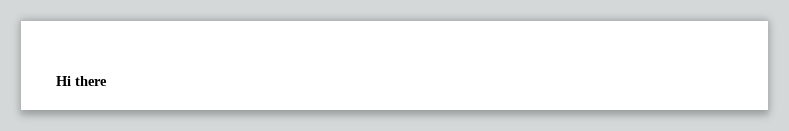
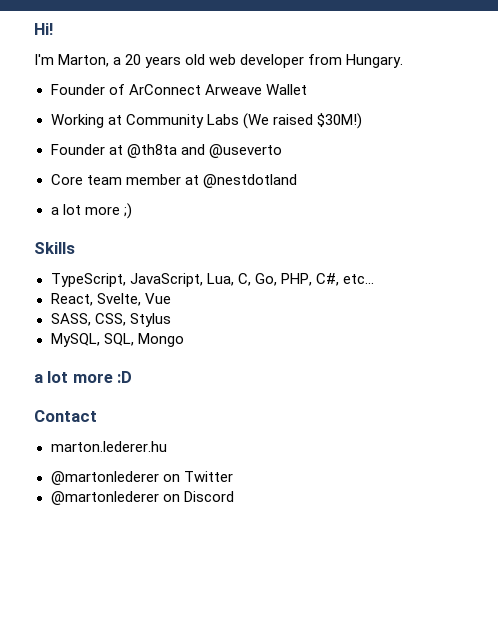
[56,76,107,86] Hi there -> [34,23,53,35] [34,54,404,68] [50,84,307,95] [50,113,362,129] [50,144,282,158] [50,174,297,188] [50,203,132,219] [34,242,75,254] [50,273,374,287] [50,293,171,306] [50,313,171,327] [50,333,184,347] [34,371,133,383] [34,410,97,422] [50,441,167,452] [50,471,233,485] [50,491,234,505] Hi! // I'm Marton, a 20 years old web developer from Hungary. // Founder of ArConnect Arweave Wallet // Working at Community Labs (We raised $30M!) // Founder at @th8ta and @useverto // Core team member at @nestdotland // a lot more ;) // Skills // TypeScript, JavaScript, Lua, C, Go, PHP, C#, etc... // React, Svelte, Vue // SASS, CSS, Stylus // MySQL, SQL, Mongo // a lot more :D // Contact // marton.lederer.hu // @martonlederer on Twitter // @martonlederer on Discord

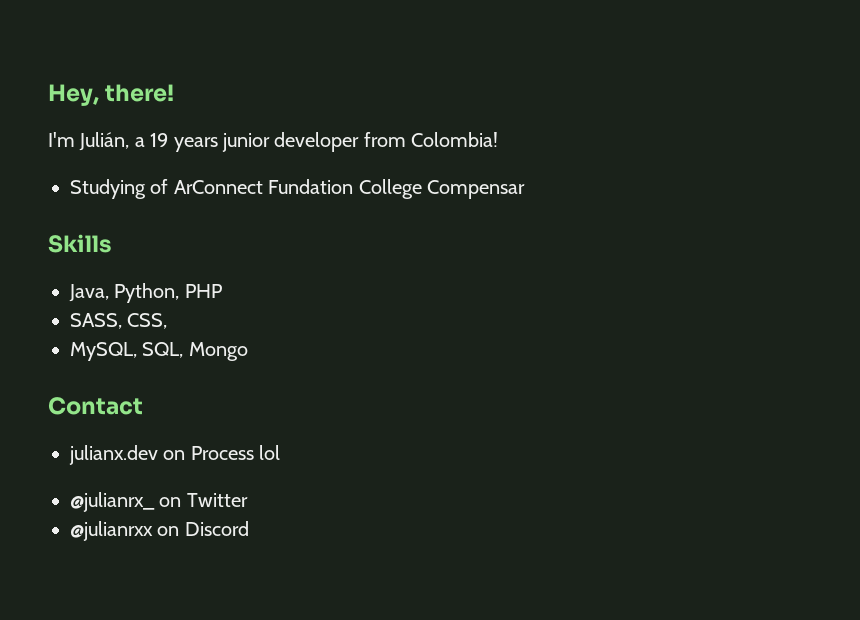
[34,23,53,35] Hi! -> [48,84,175,106] Hey, there!
[58,54,404,68] [50,84,307,95] [50,113,362,129] [50,144,282,158] [50,174,297,188] [50,203,132,219] [34,242,75,254] [50,273,374,287] [50,293,171,306] Marton, a 20 years old web developer from Hungary. // Founder of ArConnect Arweave Wallet // Working at Community Labs (We raised $30M!) // Founder at @th8ta and @useverto // Core team member at @nestdotland // a lot more ;) // Skills // TypeScript, JavaScript, Lua, C, Go, PHP, C#, etc... // React, Svelte, Vue -> [79,132,499,152] [70,179,525,199] [48,234,112,253] [69,283,222,303] Julián, a 19 years junior developer from Colombia! // Studying of ArConnect Fundation College Compensar // Skills // Java, Python, PHP
[129,313,171,327] Stylus -> (168, 321) none
[34,371,133,383] [34,410,97,422] [50,441,167,452] [50,471,159,485] a lot more :D // Contact // marton.lederer.hu // @martonlederer -> [48,397,143,415] [69,445,281,465] [70,492,155,512] Contact // julianx.dev on Process lol // @julianrx_
[50,491,159,505] @martonlederer -> [70,521,153,541] @julianrxx

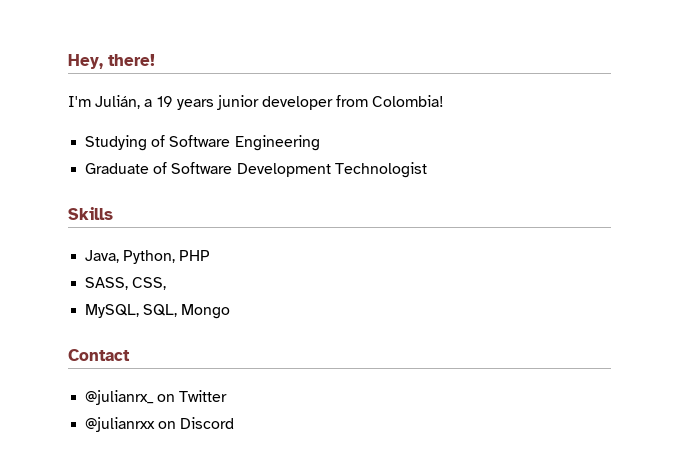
[173,179,525,199] ArConnect Fundation College Compensar -> [169,135,320,151] [85,162,427,178] Software Engineering // Graduate of Software Development Technologist
[69,445,281,465] // julianx.dev on Process lol -> (130, 355) none

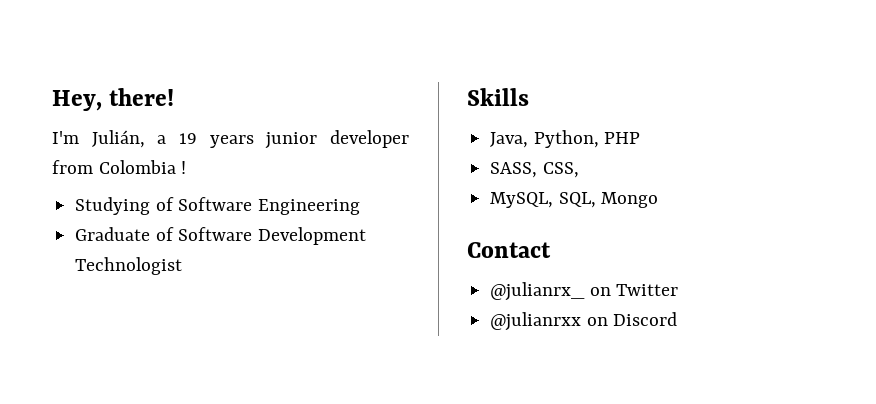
[372,95,445,107] Colombia! -> [98,160,187,174] Colombia !

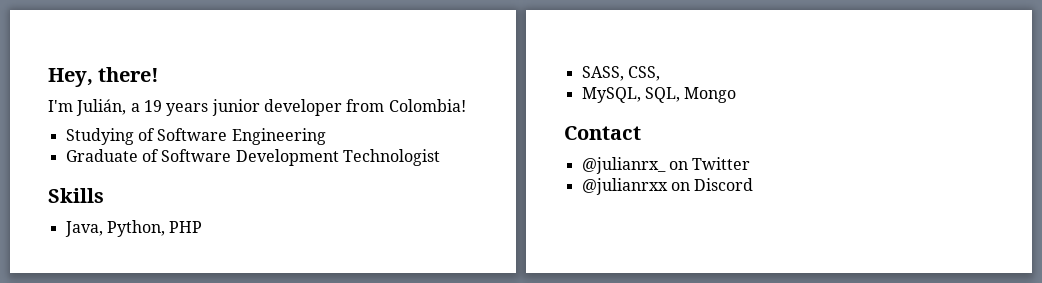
[98,160,187,174] Colombia ! -> [388,99,466,112] Colombia!

